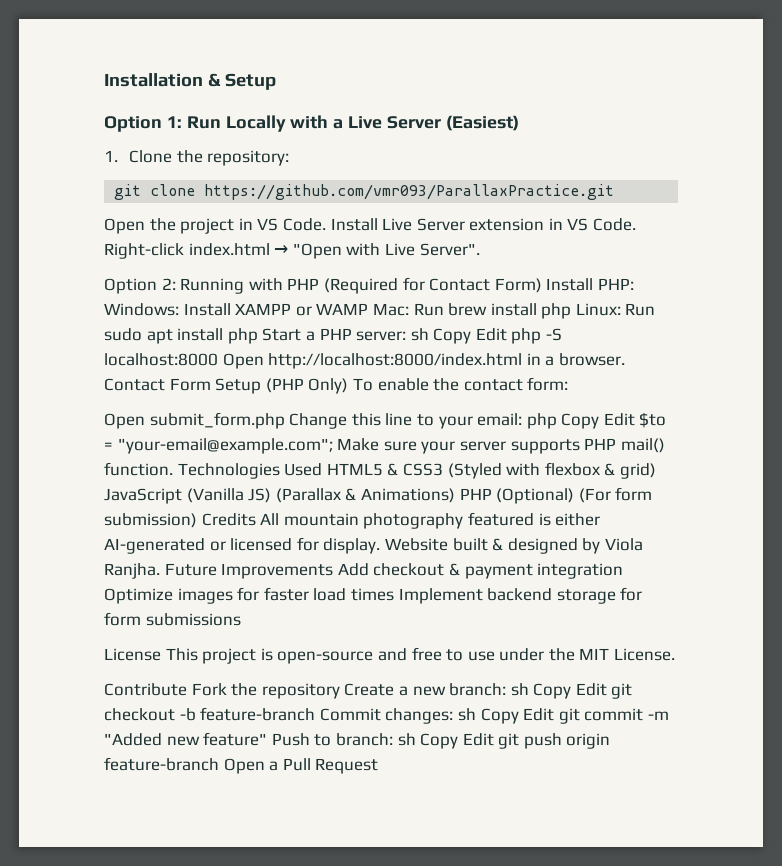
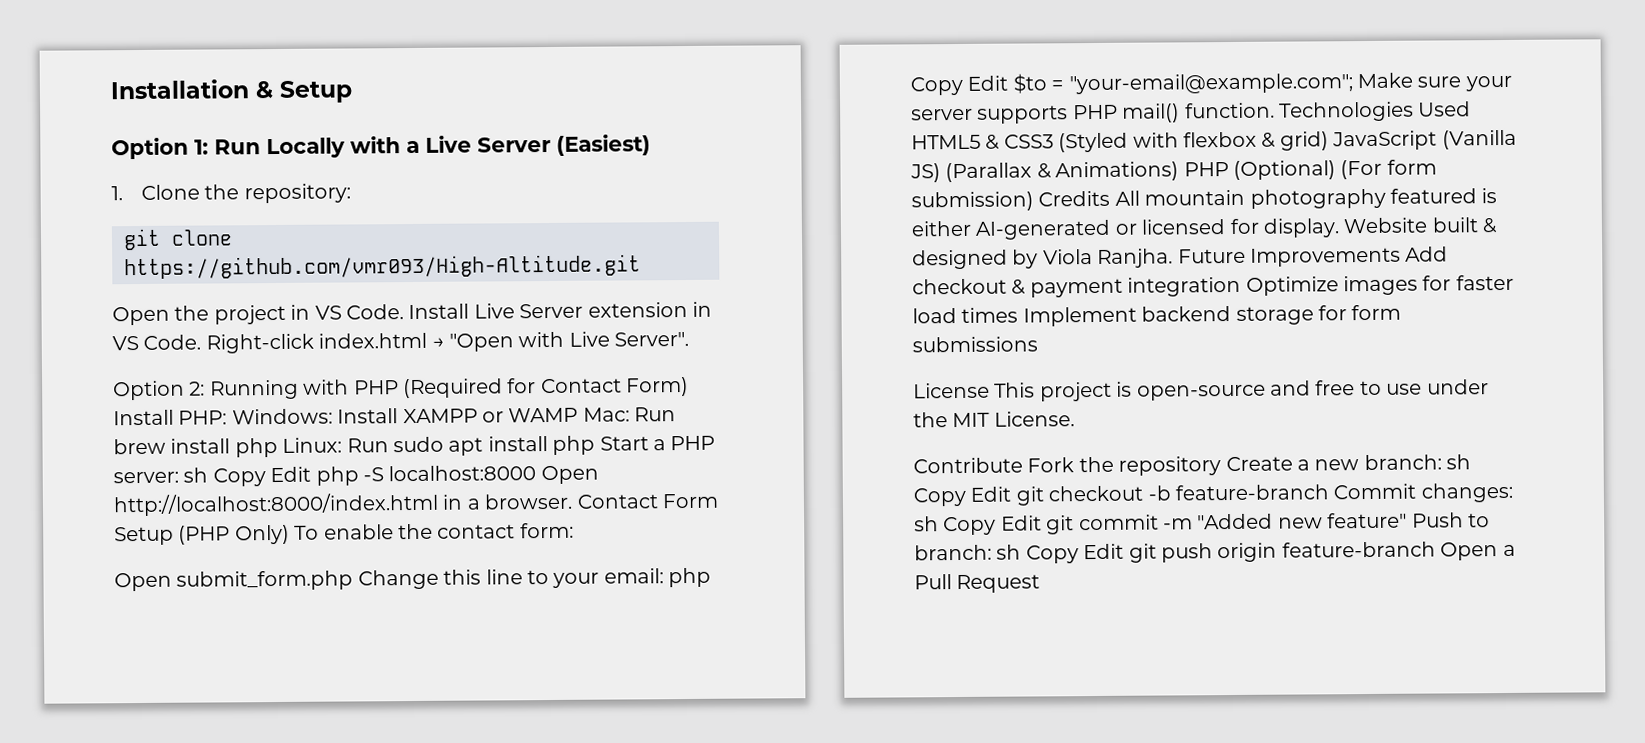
[204,184,615,200] https://github.com/vmr093/ParallaxPractice.git -> [124,254,641,280] https://github.com/vmr093/High-Altitude.git

